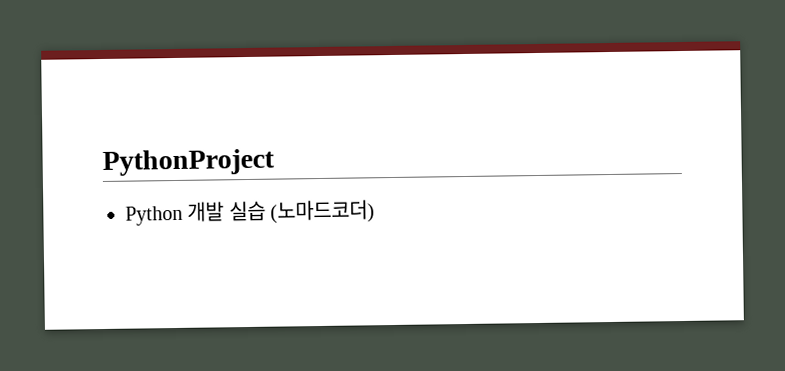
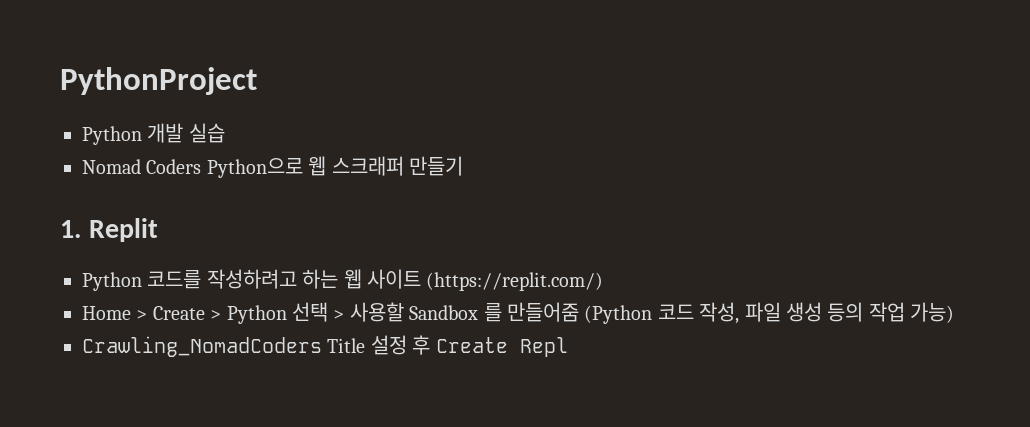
[270,199,376,224] (노마드코더) -> [82,156,463,178] [60,218,158,242] [82,269,604,291] [82,302,955,324] [82,335,568,357] // Nomad Coders Python으로 웹 스크래퍼 만들기 // 1. Replit // Python 코드를 작성하려고 하는 웹 사이트 (https://replit.com/) // Home > Create > Python 선택 > 사용할 Sandbox 를 만들어줌 (Python 코드 작성, 파일 생성 등의 작업 가능) // Crawling_NomadCoders Title 설정 후 Create Repl

